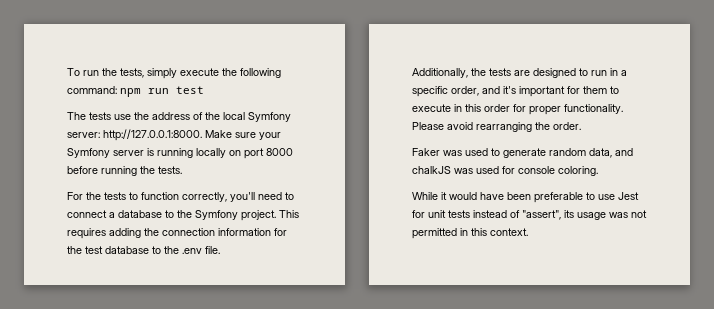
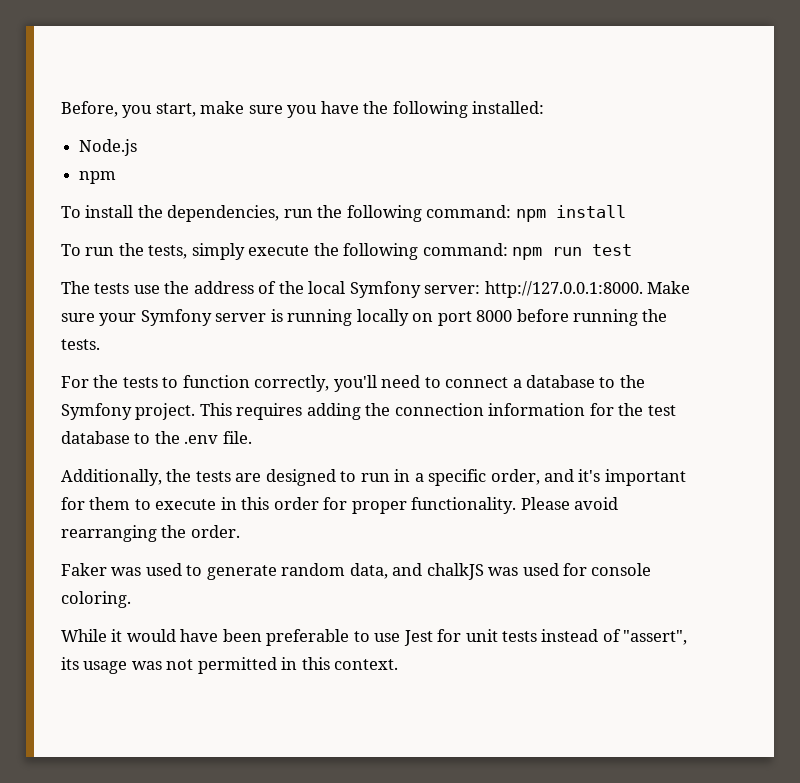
(67, 72) none -> [61,101,545,118] [79,139,138,156] [79,171,117,184] [61,205,626,222] Before, you start, make sure you have the following installed: // Node.js // npm // To install the dependencies, run the following command: npm install //

